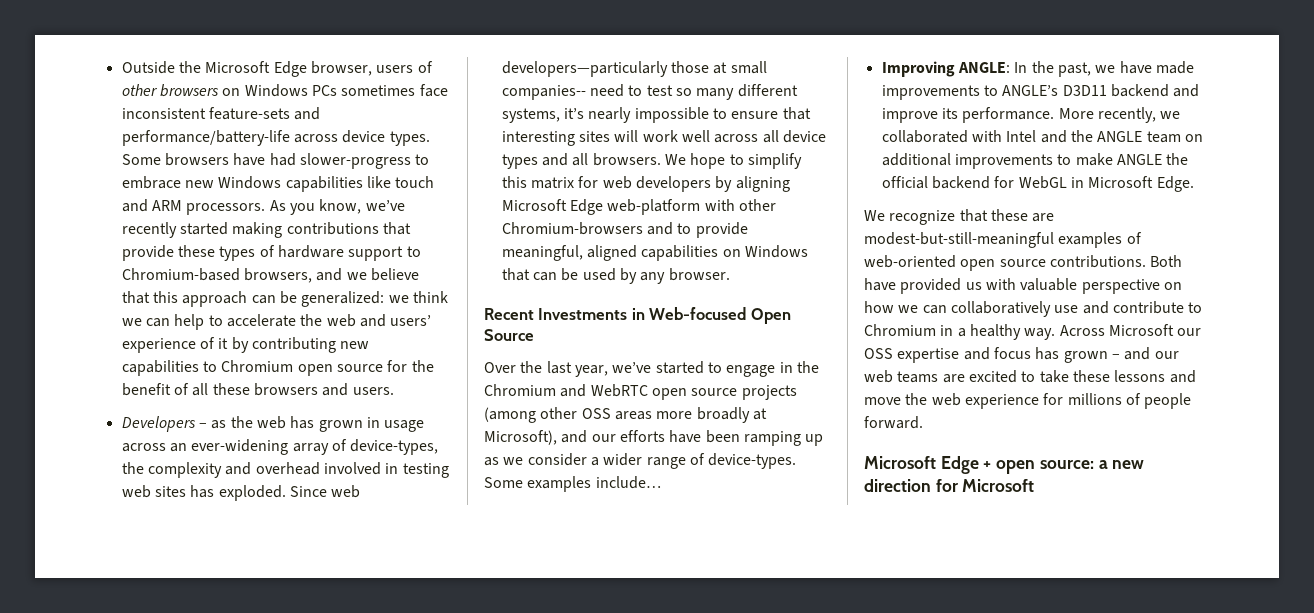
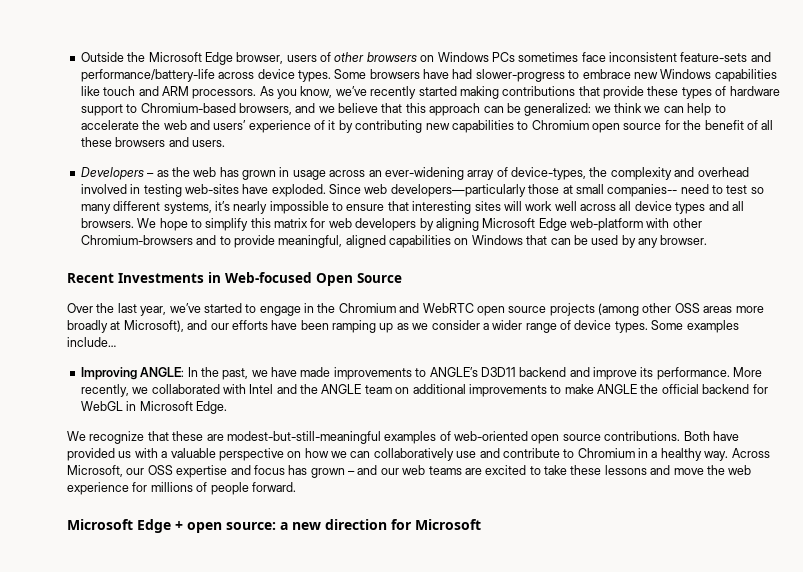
[121,485,215,498] web sites has -> [184,184,269,194] web-sites have
[708,453,797,469] device-types. -> [574,320,648,333] device types.
(1016, 284) none -> [161,451,168,458] a
[1108,324,1174,336] Microsoft -> [67,465,123,477] Microsoft,

